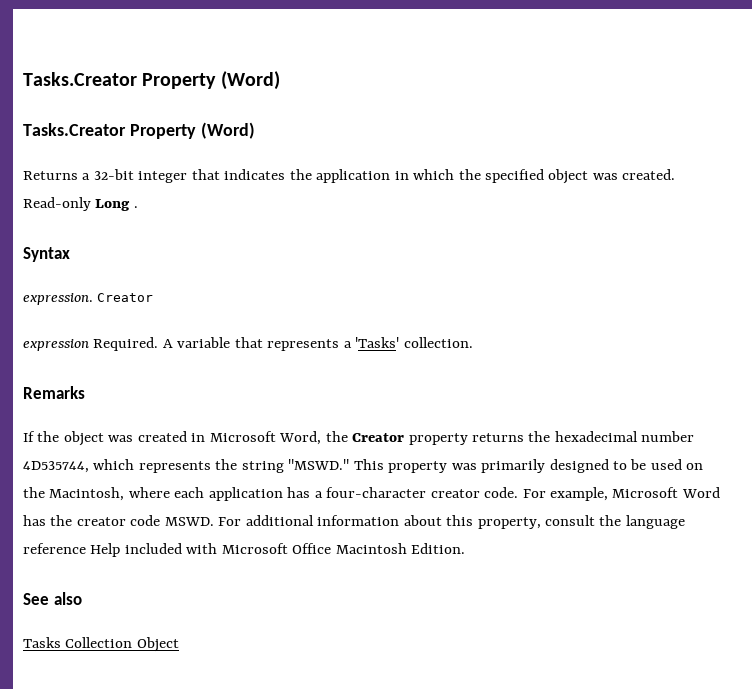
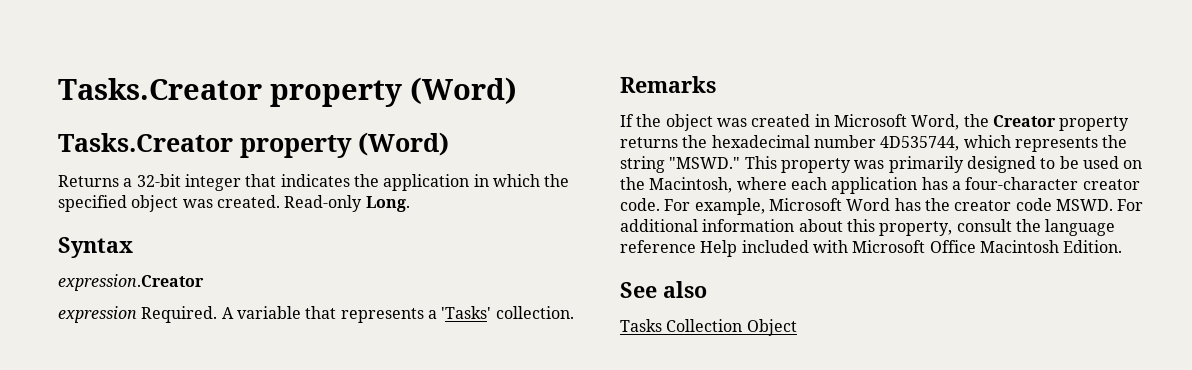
[23,72,217,89] Tasks.Creator Property -> [58,78,402,107] Tasks.Creator property
[129,124,196,139] Property -> [240,135,352,158] property
[95,199,138,211] Long . -> [365,196,410,212] Long.
[23,293,154,305] expression. Creator -> [58,274,204,291] expression.Creator

